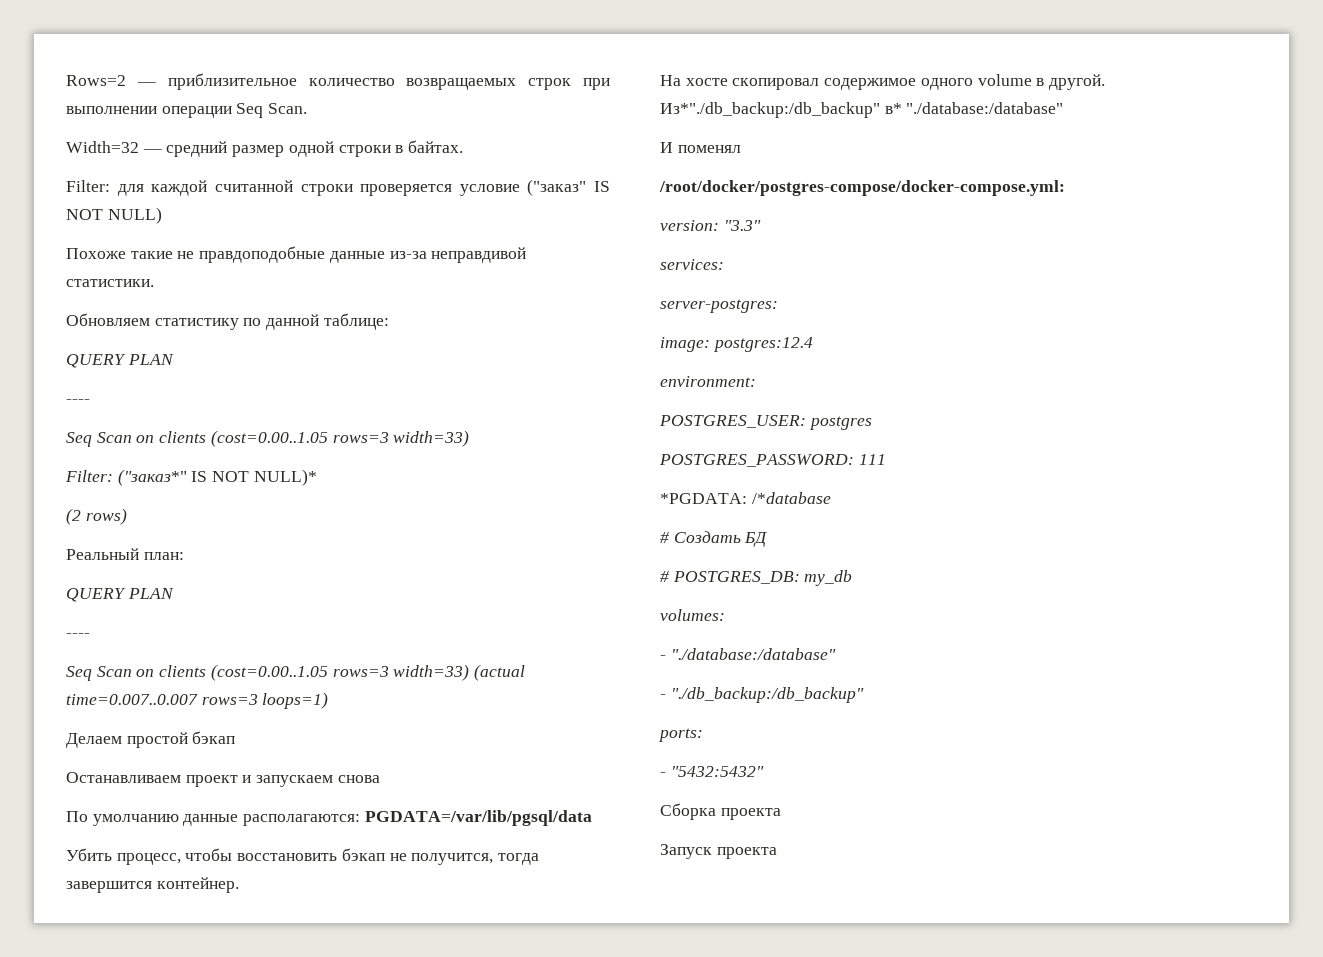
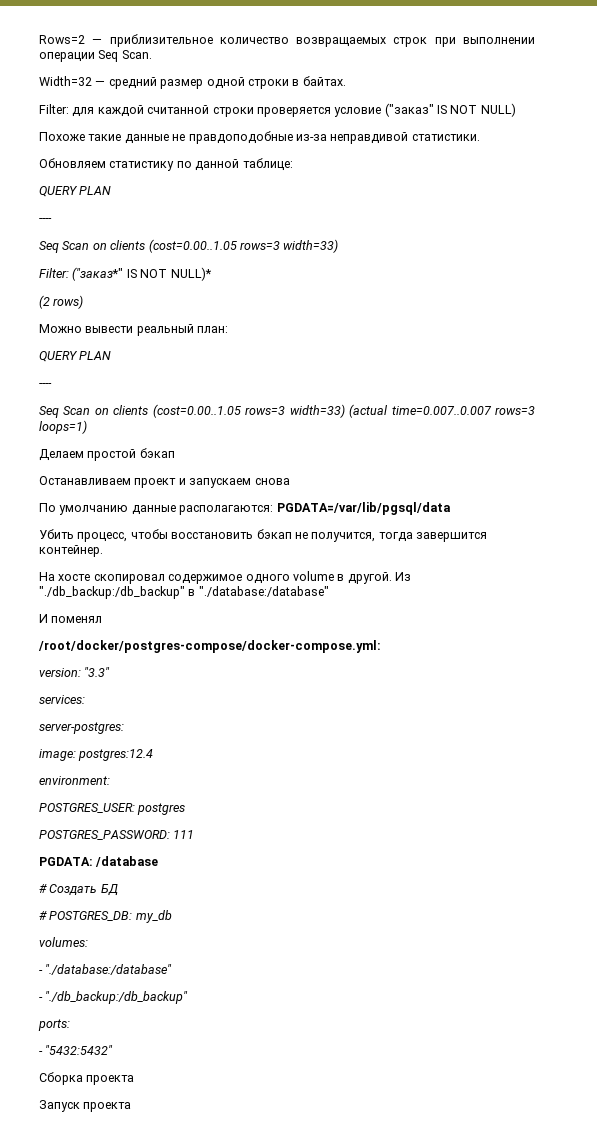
(173, 255) none -> [124,134,169,144] данные
[329,251,385,263] данные -> (293, 137) none
[66,548,139,560] Реальный -> [39,324,194,336] Можно вывести реальный
[660,102,902,118] Из*"./db_backup:/db_backup" в* -> [395,572,411,581] [39,586,196,599] Из "./db_backup:/db_backup" в
[660,492,831,504] *PGDATA: /*database -> [39,856,159,867] PGDATA: /database

